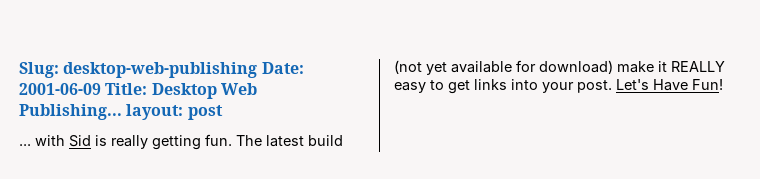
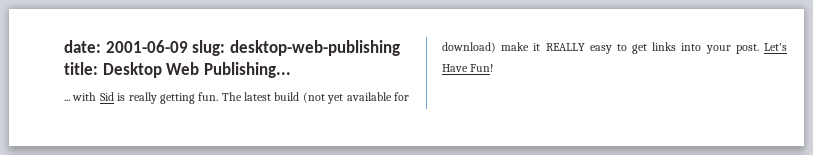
[19,62,304,78] [19,83,148,95] Slug: desktop-web-publishing Date: 2001-06-09 Title: -> [64,40,400,56] [64,62,98,75] date: 2001-06-09 slug: desktop-web-publishing title:
[126,104,223,120] layout: post -> (291, 70) none

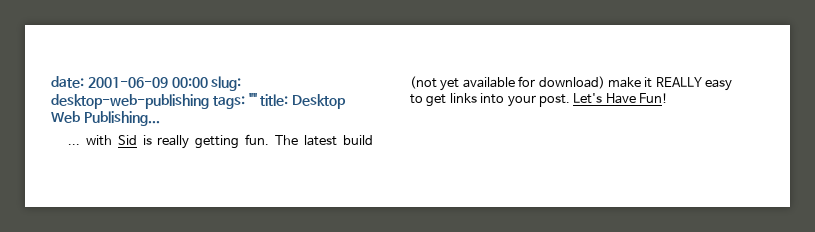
(188, 46) none -> [171,77,208,88] 00:00
(400, 48) none -> [212,93,257,109] tags: ""

